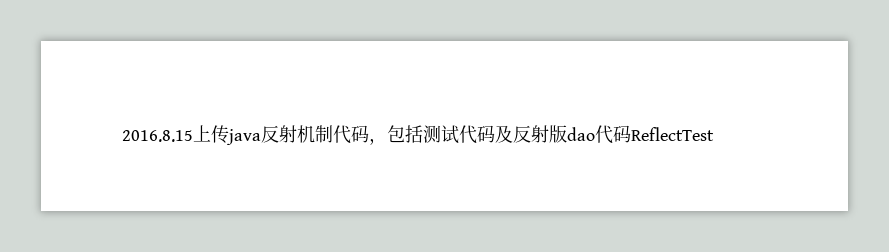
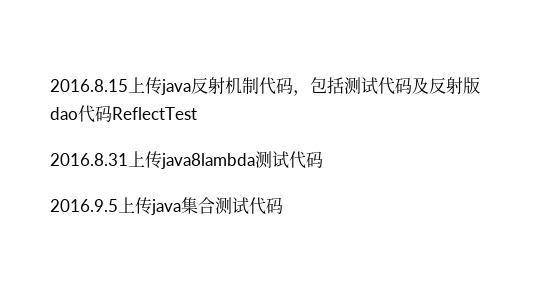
(714, 134) none -> [50,151,323,169] [50,197,283,215] // 2016.8.31上传java8lambda测试代码 // 2016.9.5上传java集合测试代码

